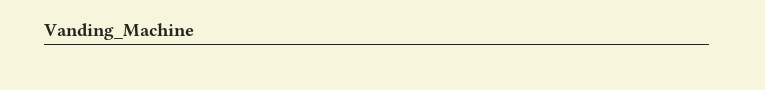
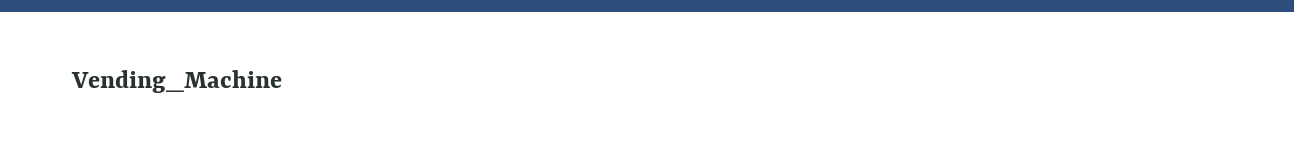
[44,23,194,40] Vanding_Machine -> [71,70,282,93] Vending_Machine

